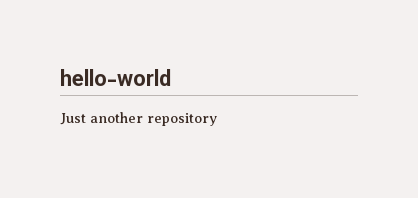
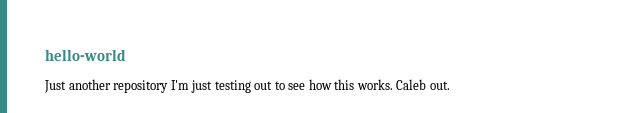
(217, 119) none -> [170,79,450,93] I'm just testing out to see how this works. Caleb out.

